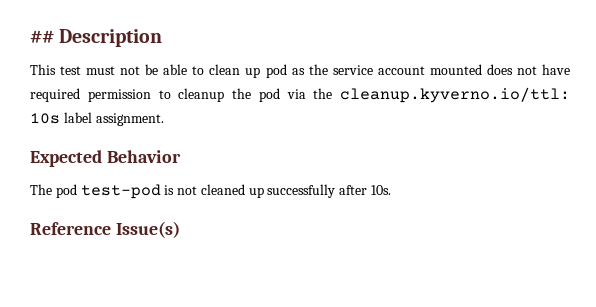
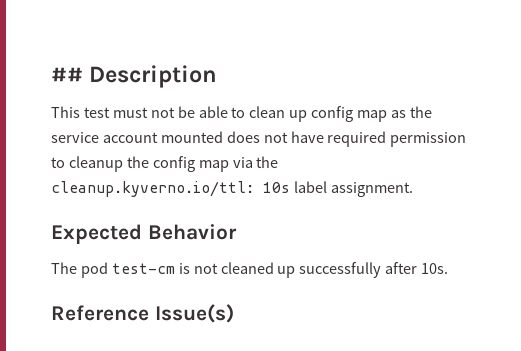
[265,64,287,78] pod -> [311,106,388,122] config map
[258,88,280,102] pod -> [152,156,229,172] config map
[80,184,161,199] test-pod -> [111,263,175,274] test-cm

